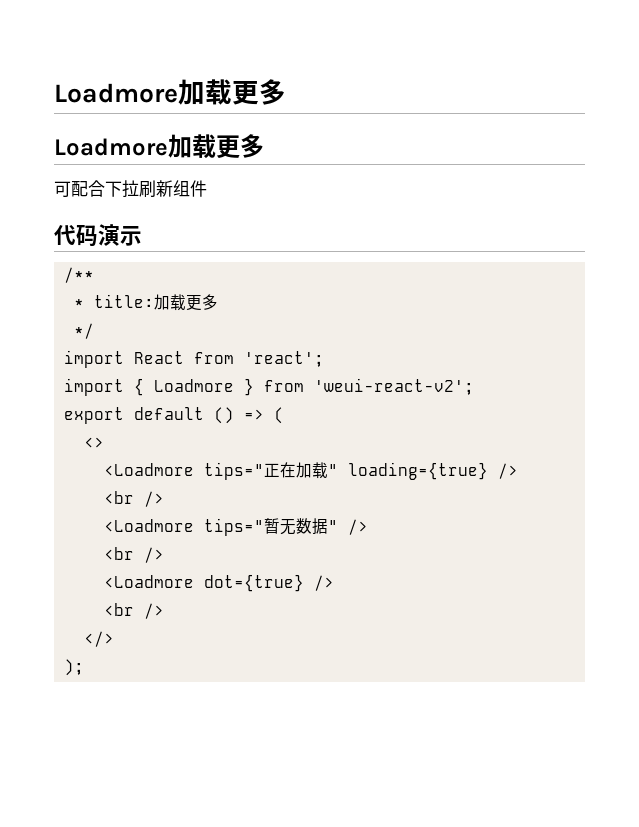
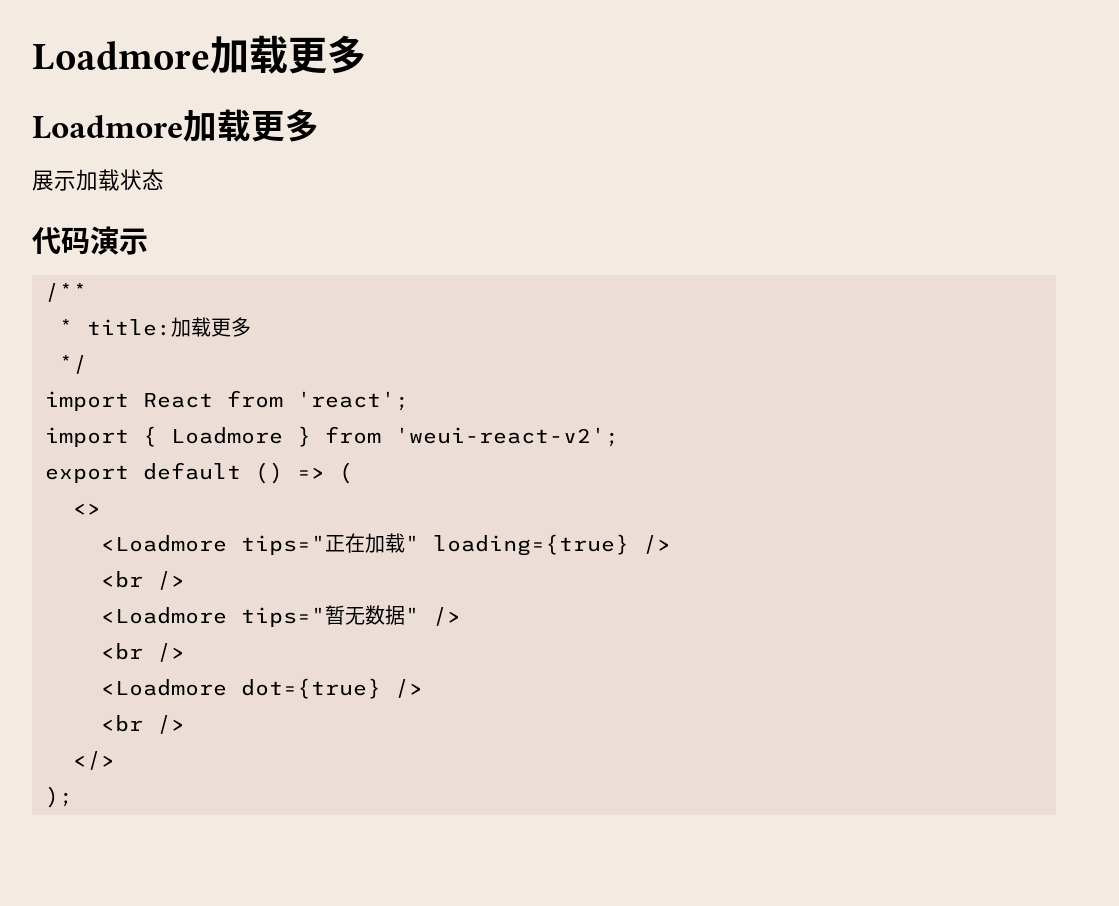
[54,180,207,198] 可配合下拉刷新组件 -> [32,169,164,191] 展示加载状态

